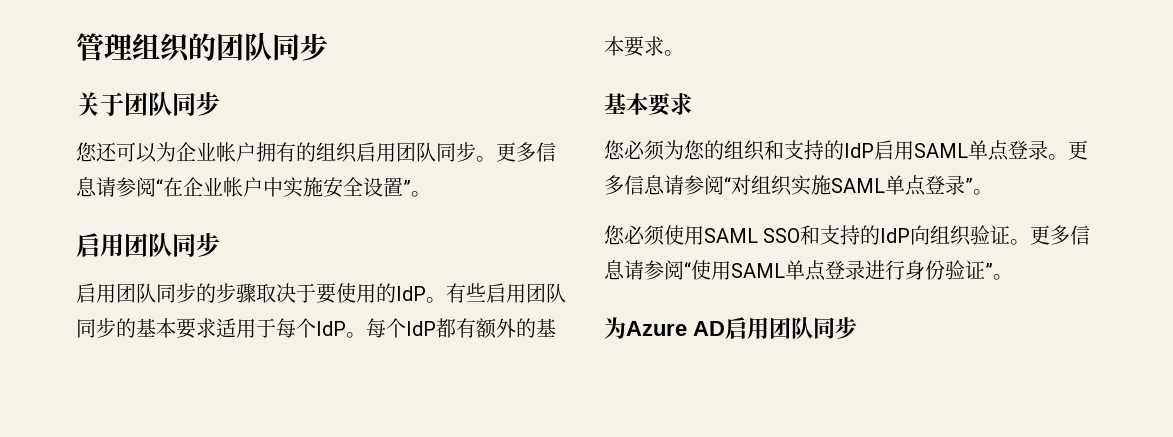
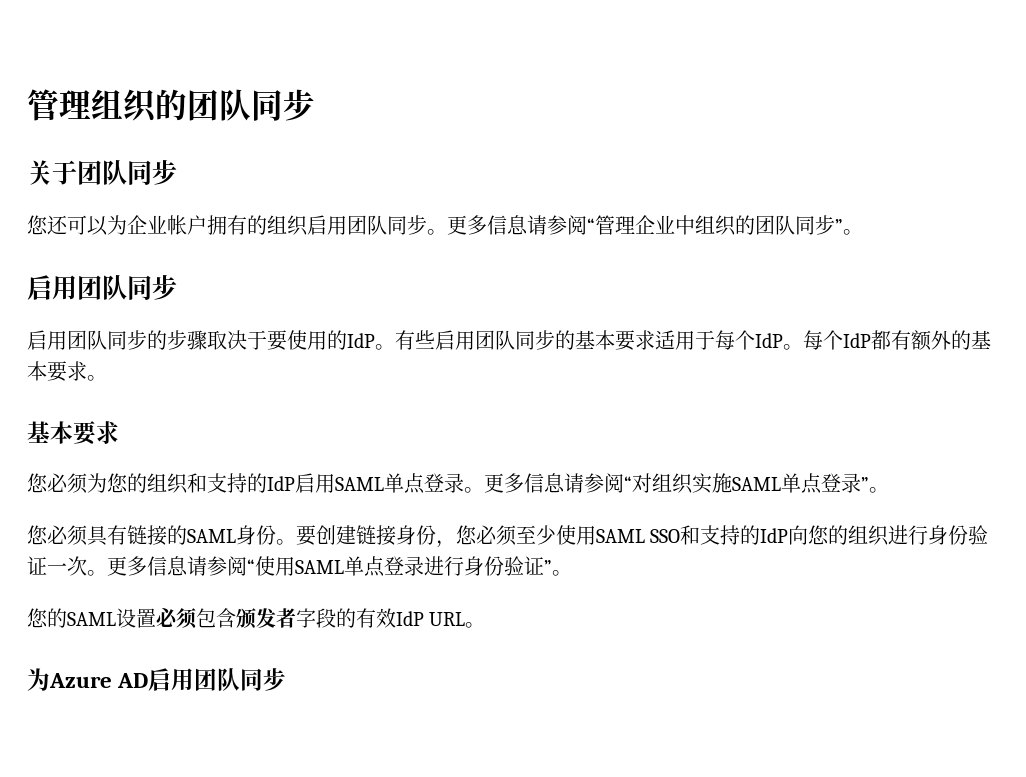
[163,177,403,198] 在企业帐户中实施安全设置 -> [595,215,835,236] 管理企业中组织的团队同步
(665, 235) none -> [87,525,556,548] 具有链接的SAML身份。要创建链接身份，您必须至少
[930,225,1011,246] 组织验证 -> [808,525,989,546] [27,556,87,576] 您的组织进行身份验证一次
(1013, 277) none -> [27,608,486,629] // 您的SAML设置必须包含颁发者字段的有效IdP URL。

